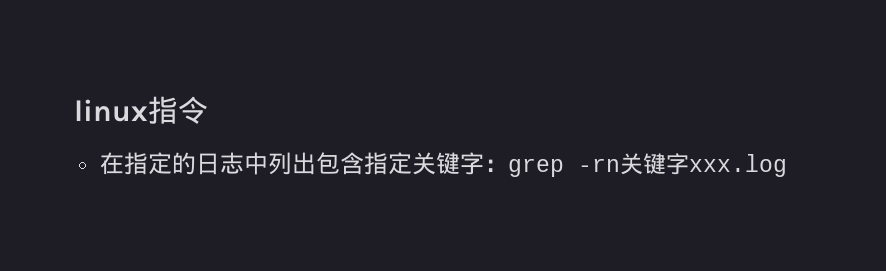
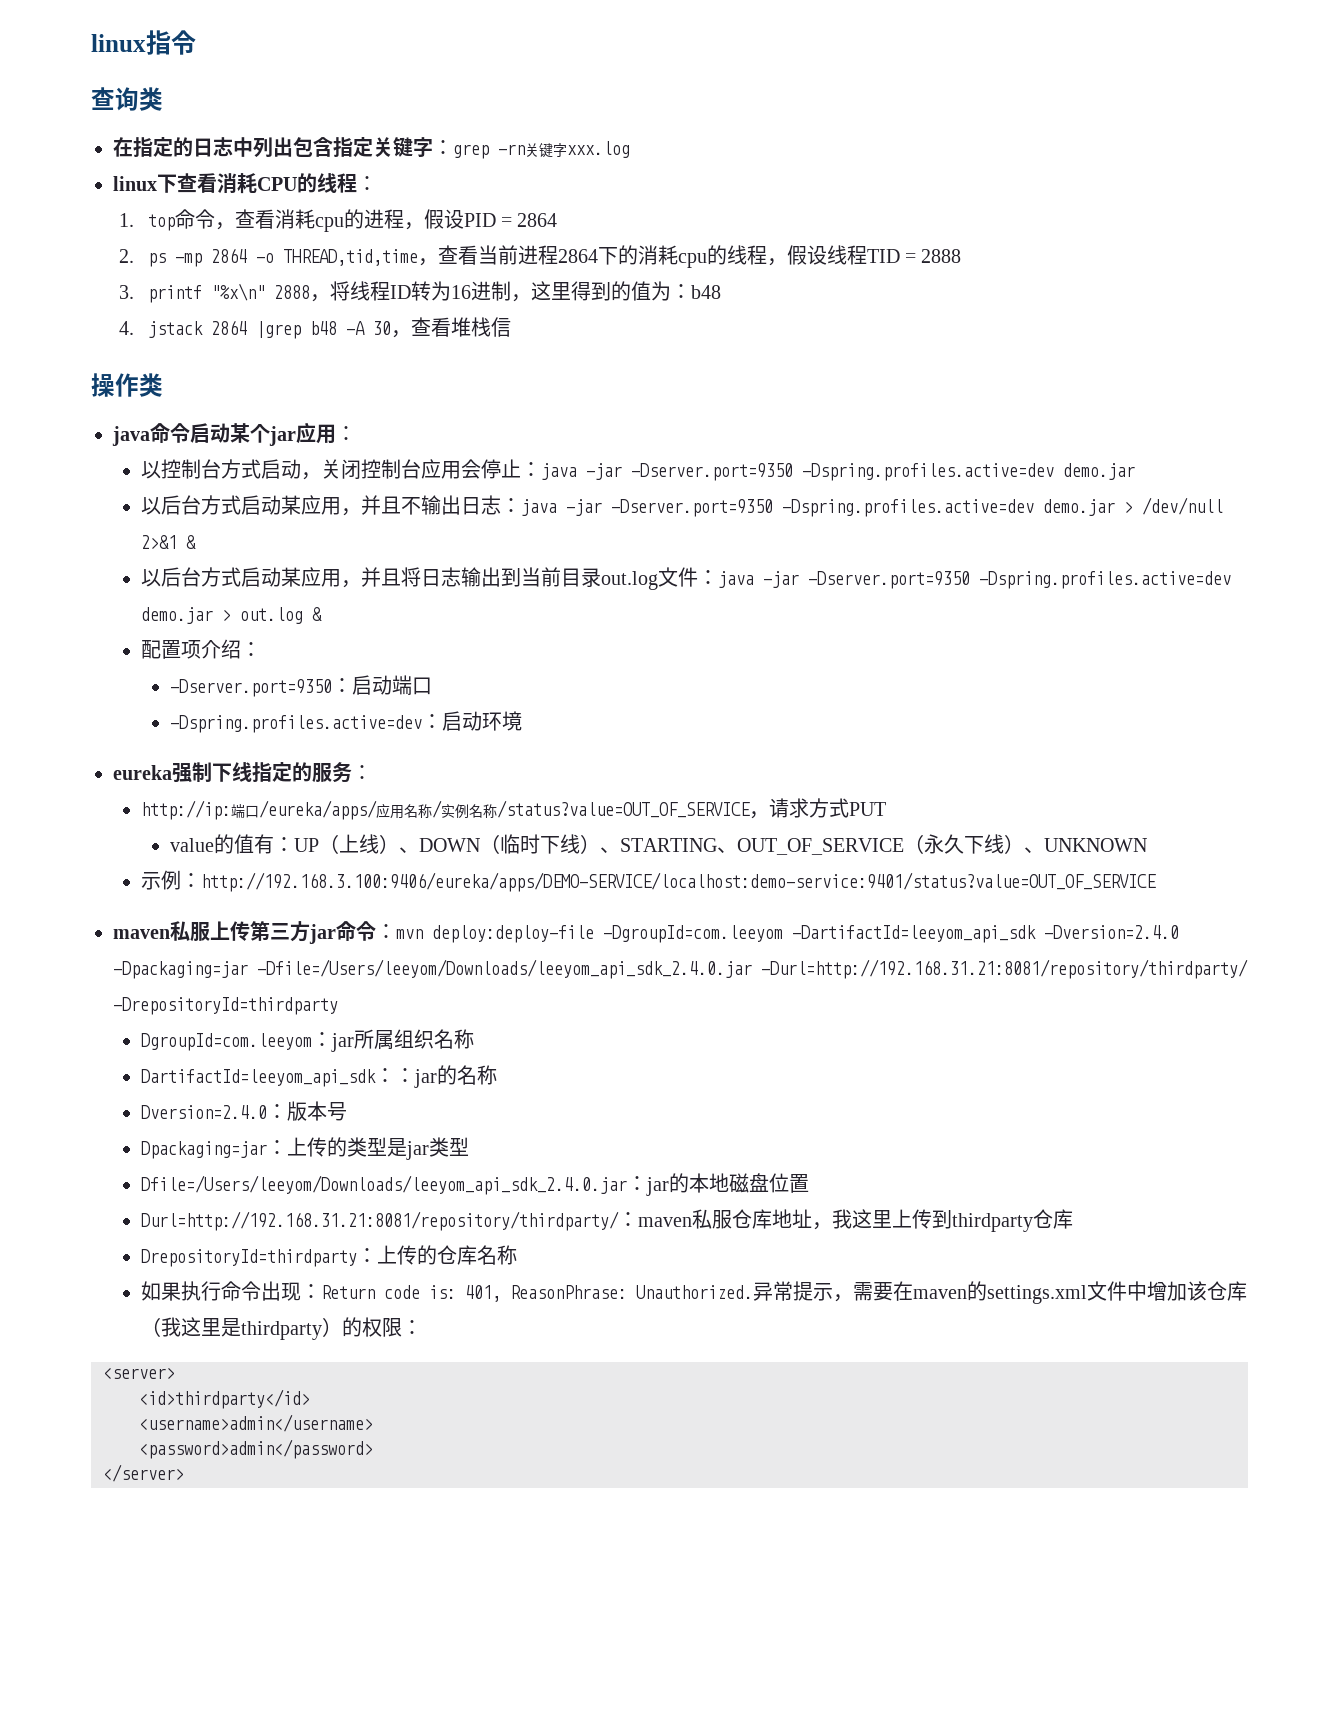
(208, 110) none -> [91,87,163,111] // 查询类
(788, 165) none -> [113,173,377,194] [119,209,558,232] [119,245,962,268] [119,281,721,303] [119,317,511,339] [91,373,163,397] [112,422,356,446] [141,459,1136,481] [141,495,1224,517] [141,535,197,549] [141,567,1232,590] [141,607,323,624] [141,639,262,659] [169,675,432,697] [169,711,522,733] [113,762,372,783] [141,798,887,820] [169,834,1147,855] [141,870,1157,892] [113,921,1179,944] [113,959,1248,979] [113,997,338,1015] [141,1029,475,1052] [141,1065,498,1088] [141,1101,348,1121] [141,1137,470,1160] [141,1173,810,1196] [141,1209,1074,1232] [141,1245,518,1267] [141,1281,1248,1304] [141,1317,423,1340] [103,1367,175,1379] [139,1389,310,1409] [139,1414,373,1432] [139,1439,373,1459] [103,1464,184,1482] // linux下查看消耗CPU的线程： // 1. top命令，查看消耗cpu的进程，假设PID = 2864 // 2. ps -mp 2864 -o THREAD,tid,time，查看当前进程2864下的消耗cpu的线程，假设线程TID = 2888 // 3. printf "%x\n" 2888，将线程ID转为16进制，这里得到的值为：b48 // 4. jstack 2864 |grep b48 -A 30，查看堆栈信 // 操作类 // java命令启动某个jar应用： // 以控制台方式启动，关闭控制台应用会停止：java -jar -Dserver.port=9350 -Dspring.profiles.active=dev demo.jar // 以后台方式启动某应用，并且不输出日志：java -jar -Dserver.port=9350 -Dspring.profiles.active=dev demo.jar > /dev/null 2>&1 & // 以后台方式启动某应用，并且将日志输出到当前目录out.log文件：java -jar -Dserver.port=9350 -Dspring.profiles.active=dev demo.jar > out.log & // 配置项介绍： // -Dserver.port=9350：启动端口 // -Dspring.profiles.active=dev：启动环境 // eureka强制下线指定的服务： // http://ip:端口/eureka/apps/应用名称/实例名称/status?value=OUT_OF_SERVICE，请求方式PUT // value的值有：UP（上线）、DOWN（临时下线）、STARTING、OUT_OF_SERVICE（永久下线）、UNKNOWN // 示例：http://192.168.3.100:9406/eureka/apps/DEMO-SERVICE/localhost:demo-service:9401/status?value=OUT_OF_SERVICE // maven私服上传第三方jar命令：mvn deploy:deploy-file -DgroupId=com.leeyom -DartifactId=leeyom_api_sdk -Dversion=2.4.0 -Dpackaging=jar -Dfile=/Users/leeyom/Downloads/leeyom_api_sdk_2.4.0.jar -Durl=http://192.168.31.21:8081/repository/thirdparty/ -DrepositoryId=thirdparty // DgroupId=com.leeyom：jar所属组织名称 // DartifactId=leeyom_api_sdk：：jar的名称 // Dversion=2.4.0：版本号 // Dpackaging=jar：上传的类型是jar类型 // Dfile=/Users/leeyom/Downloads/leeyom_api_sdk_2.4.0.jar：jar的本地磁盘位置 // Durl=http://192.168.31.21:8081/repository/thirdparty/：maven私服仓库地址，我这里上传到thirdparty仓库 // DrepositoryId=thirdparty：上传的仓库名称 // 如果执行命令出现：Return code is: 401, ReasonPhrase: Unauthorized.异常提示，需要在maven的settings.xml文件中增加该仓库（我这里是thirdparty）的权限： // <server> // <id>thirdparty</id> // <username>admin</username> // <password>admin</password> // </server>

